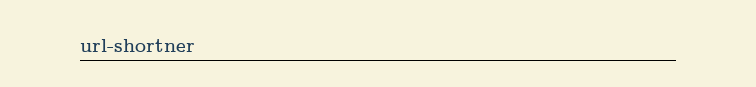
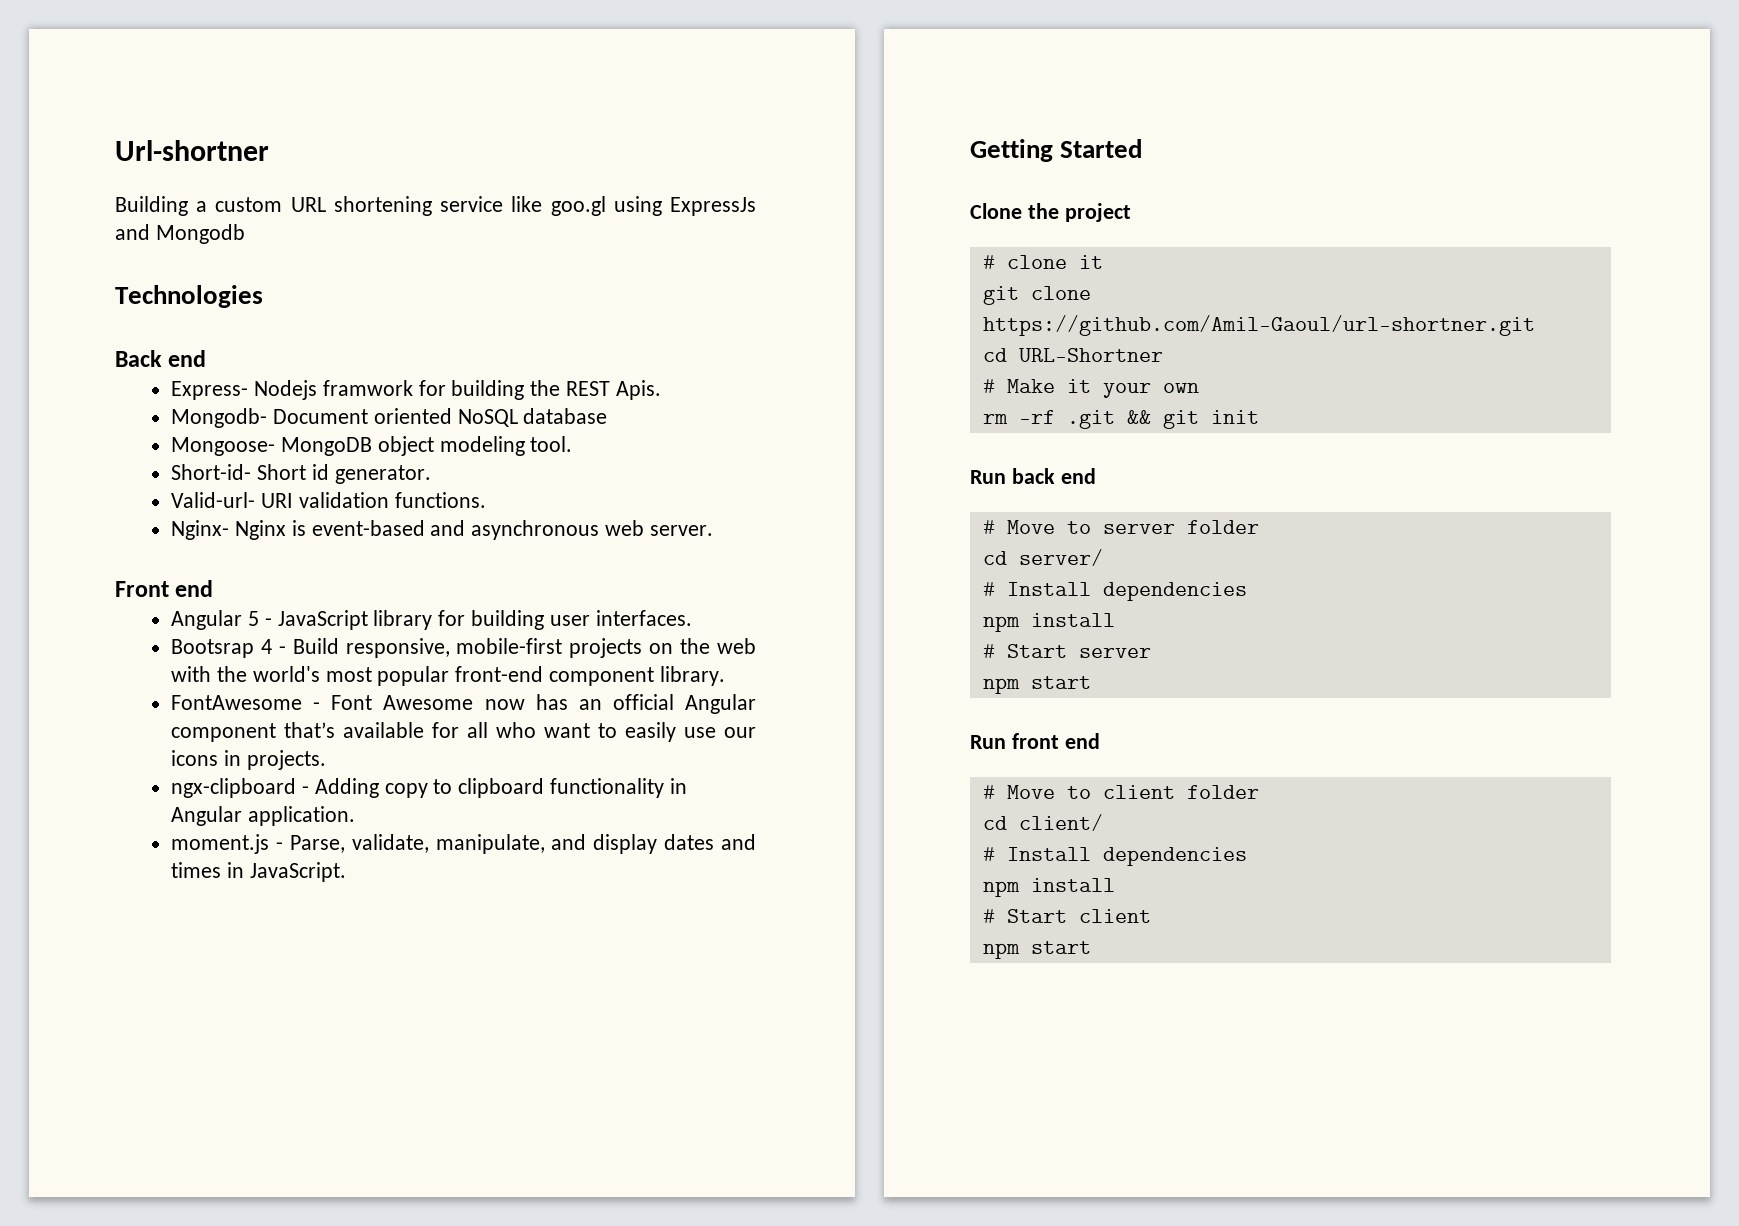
[80,39,195,52] url-shortner -> [115,140,269,161] [115,196,756,216] [115,224,245,244] [115,285,263,308] [115,350,207,367] [171,380,661,400] [171,408,608,428] [171,436,573,456] [171,464,431,484] [171,492,486,508] [171,520,713,540] [115,580,214,597] [171,610,692,630] [171,638,757,658] [171,666,725,686] [171,694,756,714] [171,722,757,742] [171,750,326,770] [171,778,687,798] [171,806,355,826] [171,834,756,854] [171,862,346,882] [970,139,1143,162] [970,203,1131,222] [982,255,1103,269] [982,286,1091,305] [982,315,1535,336] [982,348,1163,362] [982,379,1199,398] [982,410,1259,429] [970,468,1096,484] [982,520,1259,534] [982,549,1103,566] [982,582,1247,601] [982,613,1115,632] [982,644,1151,658] [982,676,1091,694] [970,733,1100,749] [982,785,1259,799] [982,814,1103,831] [982,847,1247,866] [982,878,1115,897] [982,909,1151,923] [982,941,1091,959] Url-shortner // Building a custom URL shortening service like goo.gl using ExpressJs and Mongodb // Technologies // Back end // Express- Nodejs framwork for building the REST Apis. // Mongodb- Document oriented NoSQL database // Mongoose- MongoDB object modeling tool. // Short-id- Short id generator. // Valid-url- URI validation functions. // Nginx- Nginx is event-based and asynchronous web server. // Front end // Angular 5 - JavaScript library for building user interfaces. // Bootsrap 4 - Build responsive, mobile-first projects on the web with the world's most popular front-end component library. // FontAwesome - Font Awesome now has an official Angular component that’s available for all who want to easily use our icons in projects. // ngx-clipboard - Adding copy to clipboard functionality in Angular application. // moment.js - Parse, validate, manipulate, and display dates and times in JavaScript. // Getting Started // Clone the project // # clone it // git clone https://github.com/Amil-Gaoul/url-shortner.git // cd URL-Shortner // # Make it your own // rm -rf .git && git init // Run back end // # Move to server folder // cd server/ // # Install dependencies // npm install // # Start server // npm start // Run front end // # Move to client folder // cd client/ // # Install dependencies // npm install // # Start client // npm start

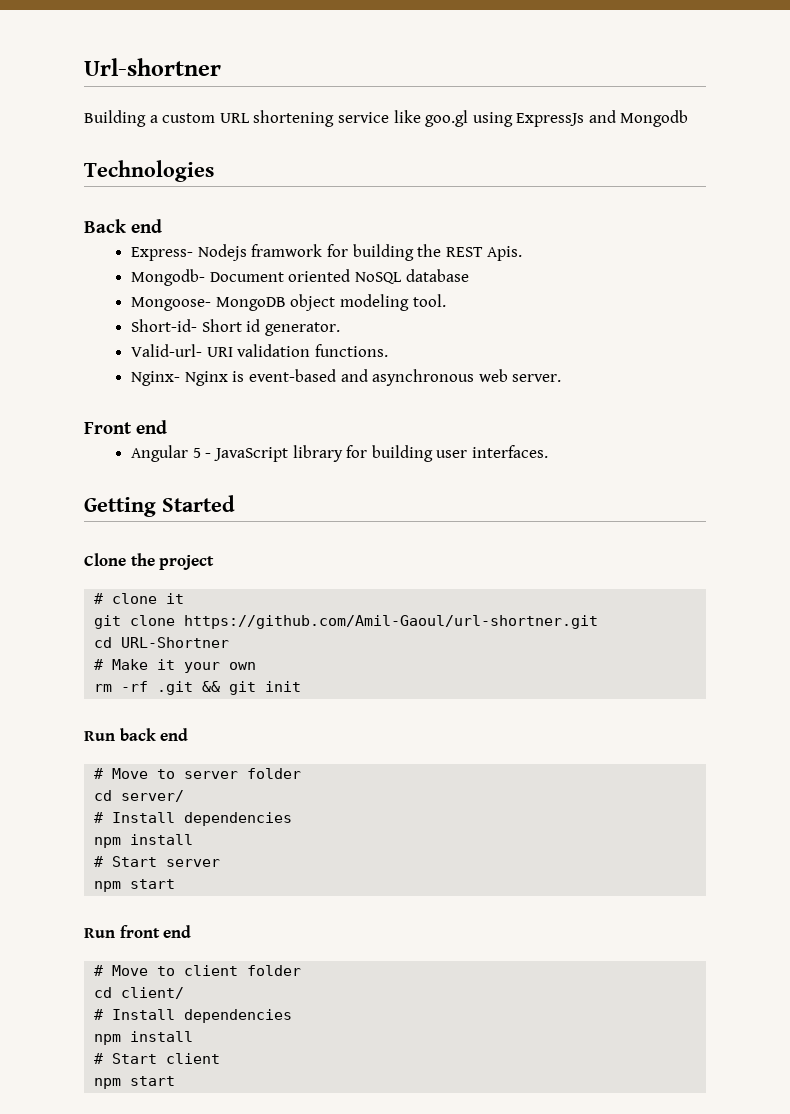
[171,638,757,658] [171,666,725,686] [171,694,756,714] [171,722,757,742] [171,750,326,770] [171,778,687,798] [171,806,355,826] [171,834,756,854] [171,862,346,882] // Bootsrap 4 - Build responsive, mobile-first projects on the web with the world's most popular front-end component library. // FontAwesome - Font Awesome now has an official Angular component that’s available for all who want to easily use our icons in projects. // ngx-clipboard - Adding copy to clipboard functionality in Angular application. // moment.js - Parse, validate, manipulate, and display dates and times in JavaScript. -> (548, 451) none

